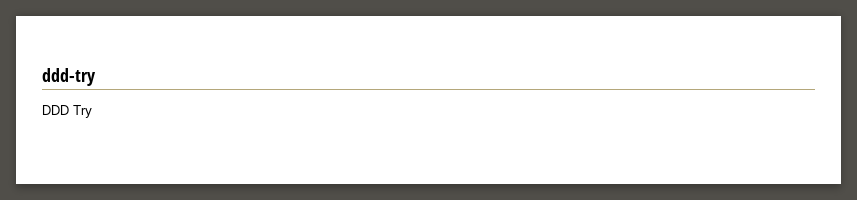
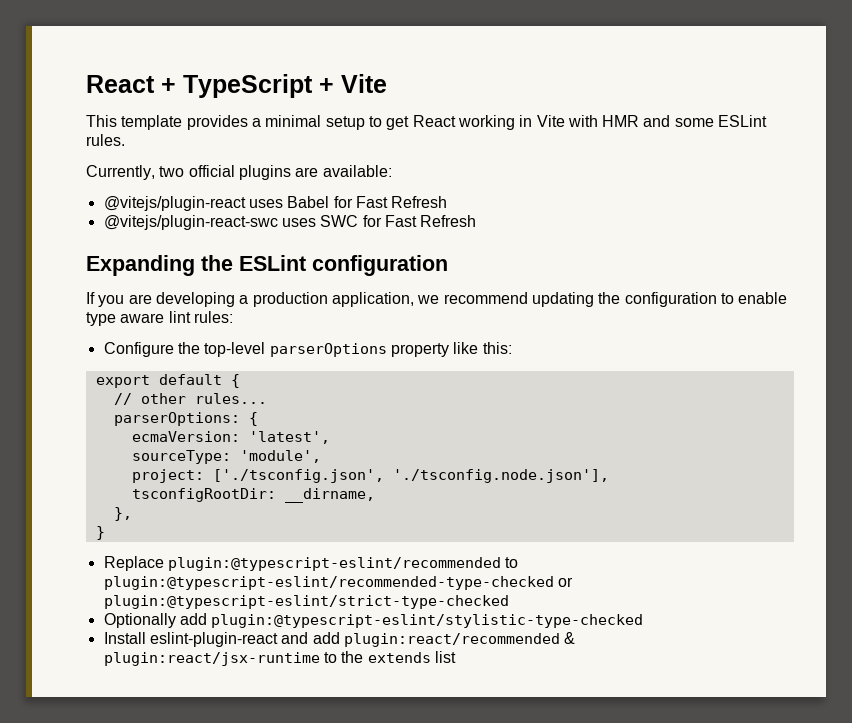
[42,68,96,86] [42,105,92,118] ddd-try // DDD Try -> [86,74,387,98] [86,115,768,130] [86,134,125,146] [86,165,392,180] [103,196,448,211] [103,215,477,230] [86,255,448,276] [86,292,788,307] [86,311,233,326] [103,342,512,357] [95,374,240,388] [113,393,267,405] [113,412,258,426] [131,431,330,444] [131,450,321,464] [131,469,609,483] [131,488,375,503] [113,507,132,521] [95,526,105,540] [103,556,519,571] [103,576,573,590] [103,595,509,609] [103,613,644,628] [103,632,576,647] [103,651,456,666] React + TypeScript + Vite // This template provides a minimal setup to get React working in Vite with HMR and some ESLint rules. // Currently, two official plugins are available: // @vitejs/plugin-react uses Babel for Fast Refresh // @vitejs/plugin-react-swc uses SWC for Fast Refresh // Expanding the ESLint configuration // If you are developing a production application, we recommend updating the configuration to enable type aware lint rules: // Configure the top-level parserOptions property like this: // export default { // // other rules... // parserOptions: { // ecmaVersion: 'latest', // sourceType: 'module', // project: ['./tsconfig.json', './tsconfig.node.json'], // tsconfigRootDir: __dirname, // }, // } // Replace plugin:@typescript-eslint/recommended to plugin:@typescript-eslint/recommended-type-checked or plugin:@typescript-eslint/strict-type-checked // Optionally add plugin:@typescript-eslint/stylistic-type-checked // Install eslint-plugin-react and add plugin:react/recommended & plugin:react/jsx-runtime to the extends list

